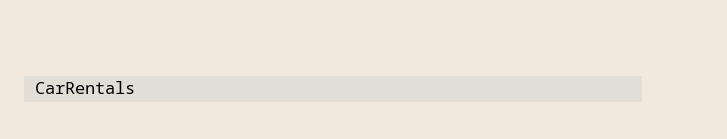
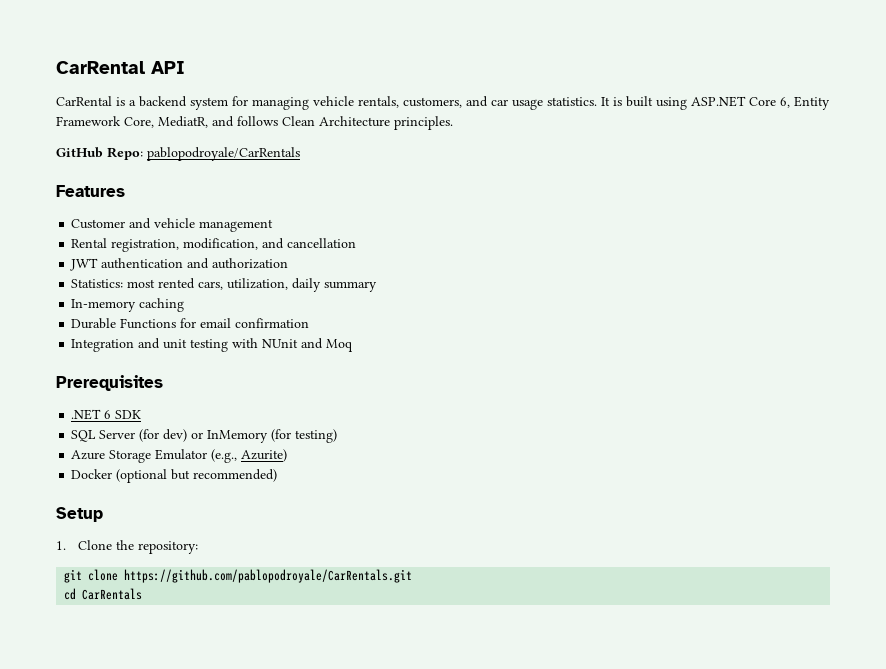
(34, 87) none -> [56,61,185,74] [56,96,830,110] [56,116,453,130] [56,147,300,161] [56,185,125,197] [71,218,274,232] [71,238,357,252] [70,258,289,271] [71,278,378,292] [71,298,185,312] [71,318,310,329] [71,338,354,352] [56,375,163,391] [71,409,142,420] [71,429,338,443] [71,449,288,463] [71,469,278,483] [56,507,103,522] [56,540,198,554] [64,569,413,583] [64,588,77,600] CarRental API // CarRental is a backend system for managing vehicle rentals, customers, and car usage statistics. It is built using ASP.NET Core 6, Entity Framework Core, MediatR, and follows Clean Architecture principles. // GitHub Repo: pablopodroyale/CarRentals // Features // Customer and vehicle management // Rental registration, modification, and cancellation // JWT authentication and authorization // Statistics: most rented cars, utilization, daily summary // In-memory caching // Durable Functions for email confirmation // Integration and unit testing with NUnit and Moq // Prerequisites // .NET 6 SDK // SQL Server (for dev) or InMemory (for testing) // Azure Storage Emulator (e.g., Azurite) // Docker (optional but recommended) // Setup // 1. Clone the repository: // git clone https://github.com/pablopodroyale/CarRentals.git // cd

